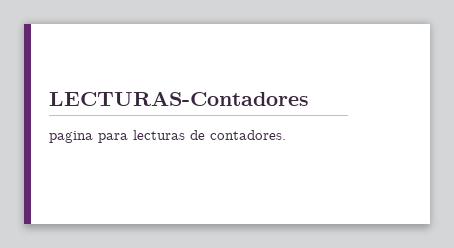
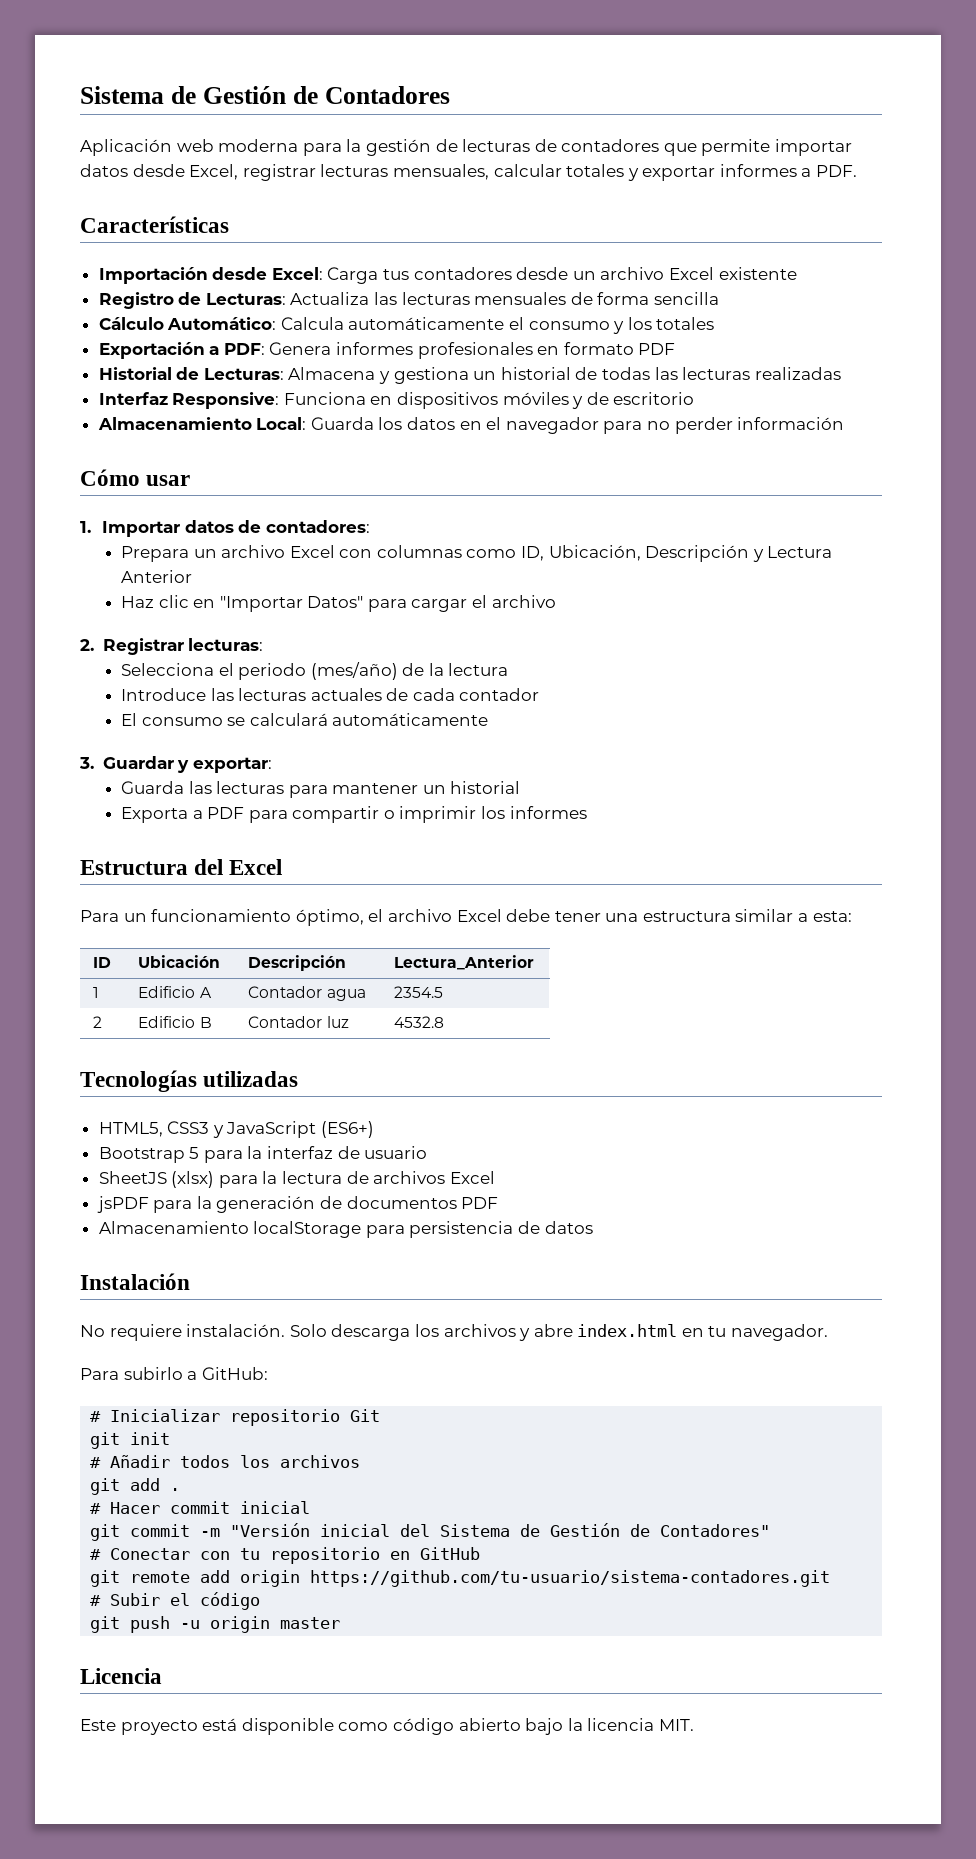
[49,91,309,106] [49,130,286,143] LECTURAS-Contadores // pagina para lecturas de contadores. -> [80,86,450,104] [80,139,853,156] [80,164,858,181] [80,216,229,233] [98,267,797,284] [98,292,720,309] [98,317,715,334] [98,342,676,359] [98,367,841,384] [98,392,695,409] [97,417,845,434] [80,469,191,486] [80,520,371,537] [120,545,833,562] [120,570,192,583] [120,595,556,612] [80,638,264,655] [120,662,509,680] [120,688,540,701] [120,713,489,726] [79,756,272,773] [120,781,521,798] [120,806,587,823] [80,859,283,875] [80,909,852,926] [93,957,112,968] [138,955,221,968] [248,955,347,971] [394,955,535,970] [93,987,100,998] [138,986,212,998] [248,986,366,1001] [394,986,444,998] [93,1016,103,1028] [138,1016,212,1028] [248,1016,349,1028] [394,1016,445,1028] [80,1070,299,1092] [98,1121,375,1138] [98,1146,428,1163] [98,1171,495,1188] [96,1196,499,1213] [98,1221,593,1238] [80,1273,190,1290] [80,1324,829,1341] [80,1367,268,1380] [90,1409,381,1426] [90,1432,171,1449] [90,1455,361,1468] [90,1478,181,1495] [90,1501,311,1514] [90,1523,771,1541] [90,1547,481,1564] [90,1570,831,1587] [90,1592,261,1610] [90,1616,341,1633] [80,1668,162,1684] [80,1718,694,1735] Sistema de Gestión de Contadores // Aplicación web moderna para la gestión de lecturas de contadores que permite importar datos desde Excel, registrar lecturas mensuales, calcular totales y exportar informes a PDF. // Características // Importación desde Excel: Carga tus contadores desde un archivo Excel existente // Registro de Lecturas: Actualiza las lecturas mensuales de forma sencilla // Cálculo Automático: Calcula automáticamente el consumo y los totales // Exportación a PDF: Genera informes profesionales en formato PDF // Historial de Lecturas: Almacena y gestiona un historial de todas las lecturas realizadas // Interfaz Responsive: Funciona en dispositivos móviles y de escritorio // Almacenamiento Local: Guarda los datos en el navegador para no perder información // Cómo usar // 1. Importar datos de contadores: // Prepara un archivo Excel con columnas como ID, Ubicación, Descripción y Lectura Anterior // Haz clic en "Importar Datos" para cargar el archivo // 2. Registrar lecturas: // Selecciona el periodo (mes/año) de la lectura // Introduce las lecturas actuales de cada contador // El consumo se calculará automáticamente // 3. Guardar y exportar: // Guarda las lecturas para mantener un historial // Exporta a PDF para compartir o imprimir los informes // Estructura del Excel // Para un funcionamiento óptimo, el archivo Excel debe tener una estructura similar a esta: // ID | Ubicación | Descripción | Lectura_Anterior // 1 | Edificio A | Contador agua | 2354.5 // 2 | Edificio B | Contador luz | 4532.8 // Tecnologías utilizadas // HTML5, CSS3 y JavaScript (ES6+) // Bootstrap 5 para la interfaz de usuario // SheetJS (xlsx) para la lectura de archivos Excel // jsPDF para la generación de documentos PDF // Almacenamiento localStorage para persistencia de datos // Instalación // No requiere instalación. Solo descarga los archivos y abre index.html en tu navegador. // Para subirlo a GitHub: // # Inicializar repositorio Git // git init // # Añadir todos los archivos // git add . // # Hacer commit inicial // git commit -m "Versión inicial del Sistema de Gestión de Contadores" // # Conectar con tu repositorio en GitHub // git remote add origin https://github.com/tu-usuario/sistema-contadores.git // # Subir el código // git push -u origin master // Licencia // Este proyecto está disponible como código abierto bajo la licencia MIT.

